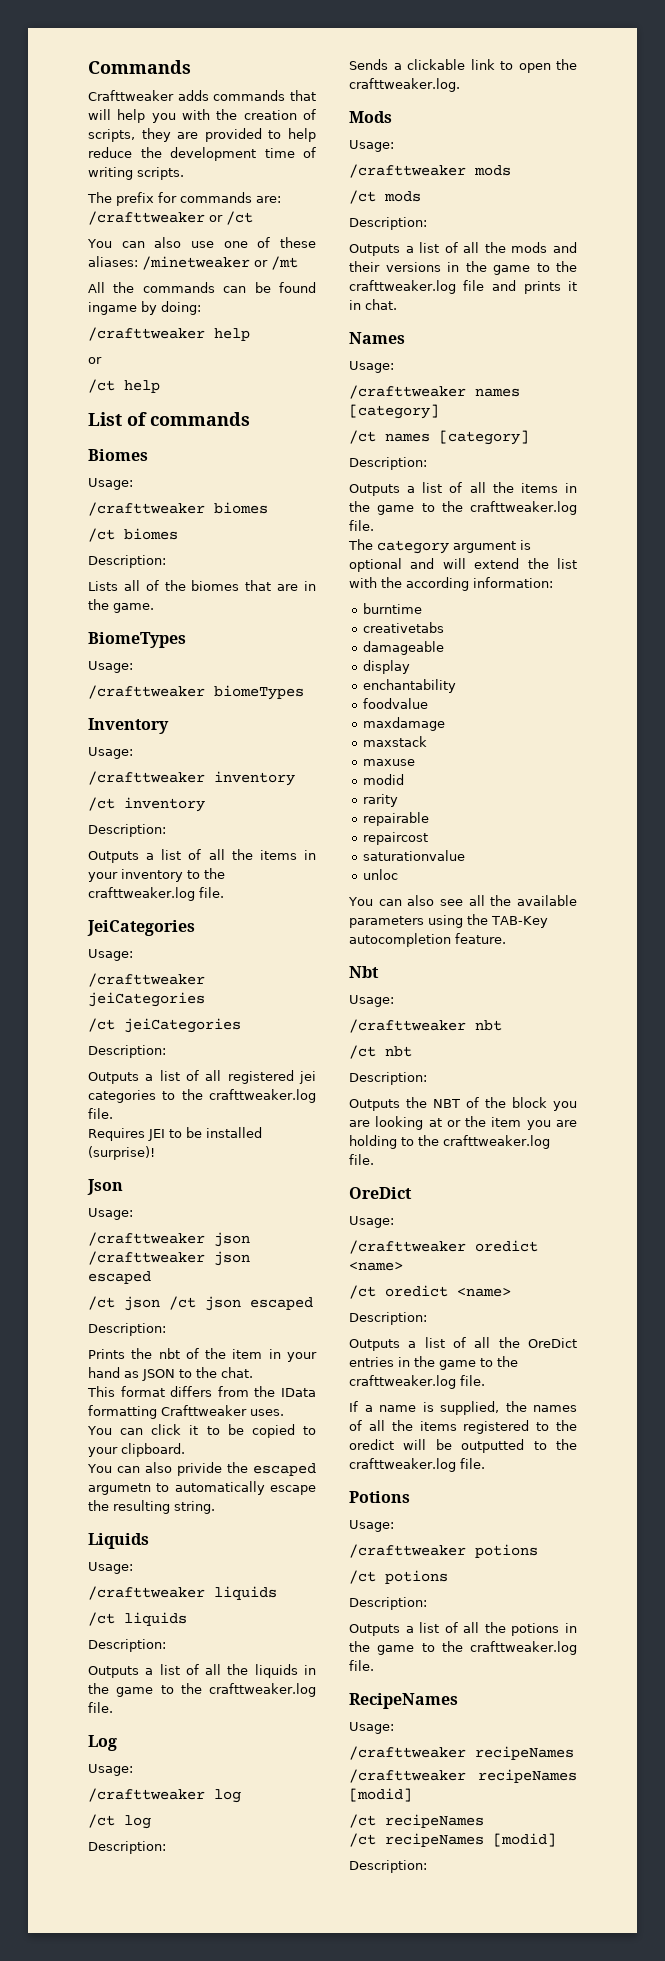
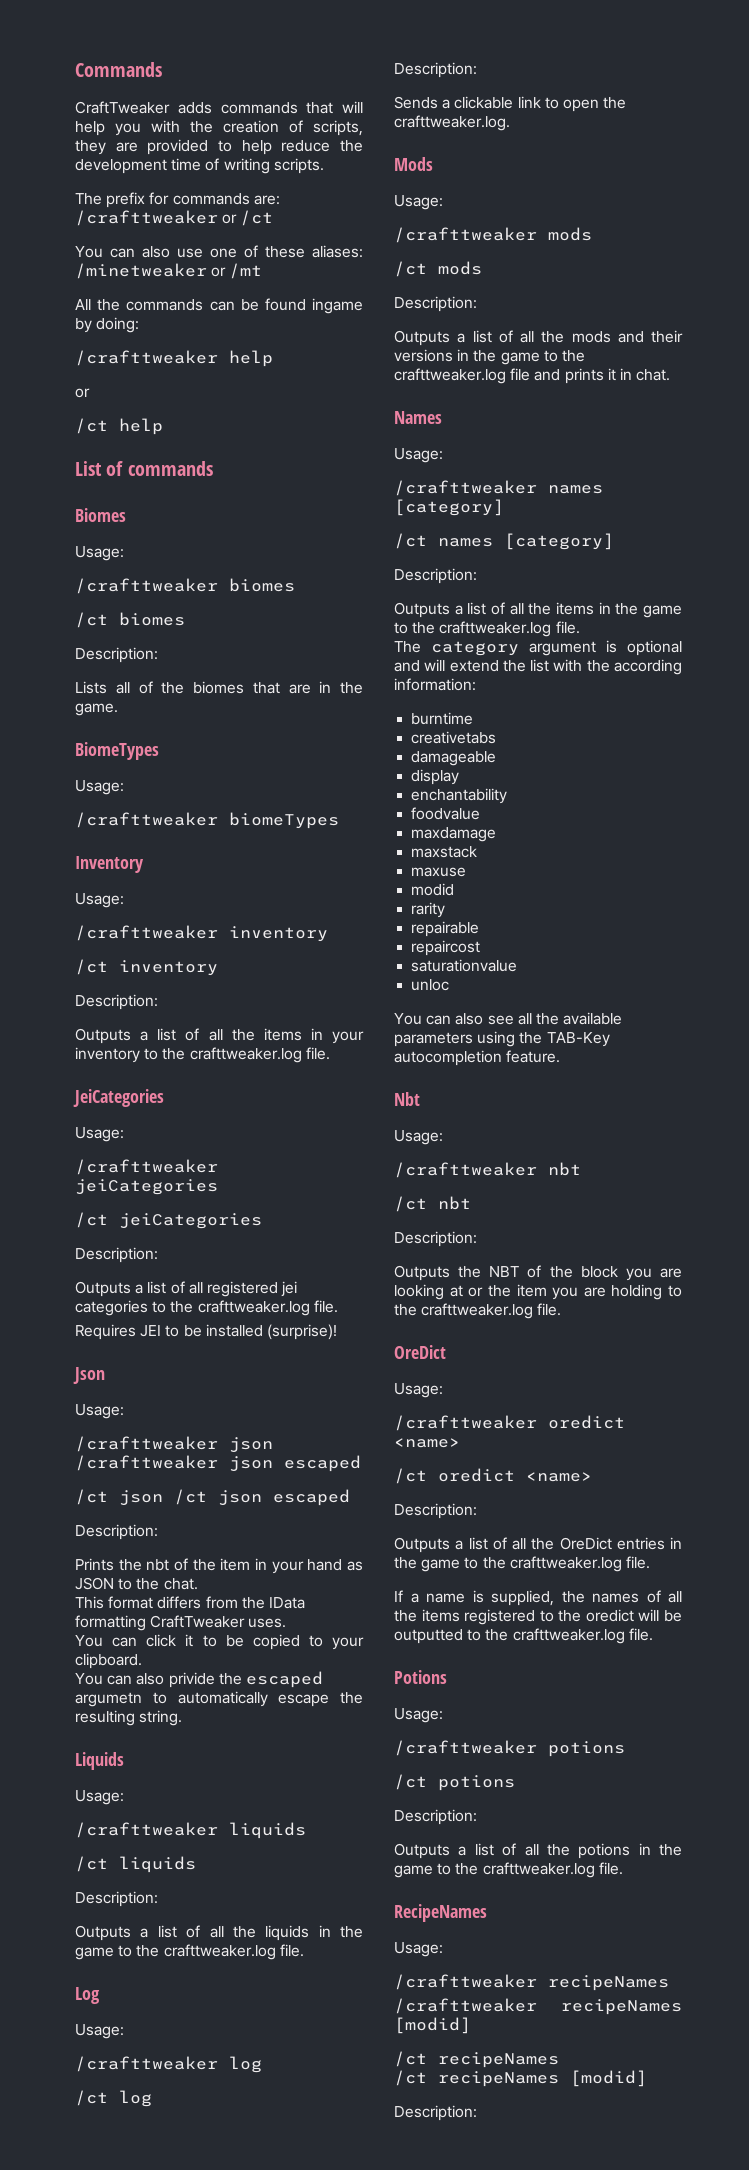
[88,90,174,101] Crafttweaker -> [75,101,170,114] CraftTweaker
[161,1405,247,1416] Crafttweaker -> [150,1615,246,1628] CraftTweaker

